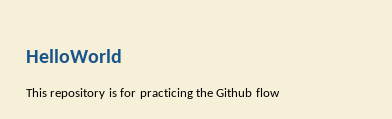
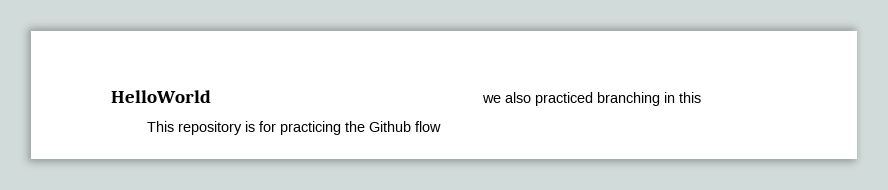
(280, 92) none -> [482,92,701,106] we also practiced branching in this

